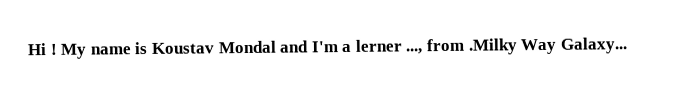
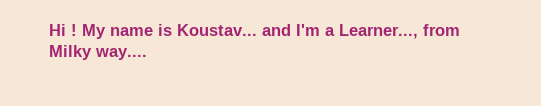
[150,40,277,54] Koustav Mondal -> [177,24,257,36] Koustav...
[354,37,628,55] lerner ..., from .Milky Way Galaxy... -> [339,24,460,39] [49,45,147,60] Learner..., from Milky way....

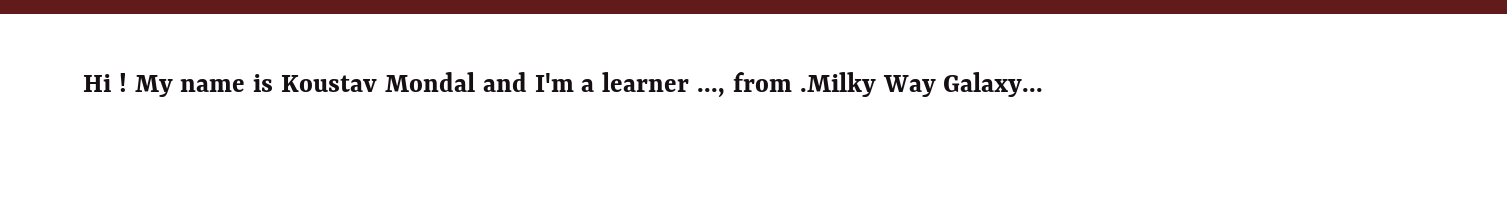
[177,24,257,36] Koustav... -> [281,72,475,92] Koustav Mondal
[339,24,460,39] [49,45,147,60] Learner..., from Milky way.... -> [602,72,1044,98] learner ..., from .Milky Way Galaxy...

